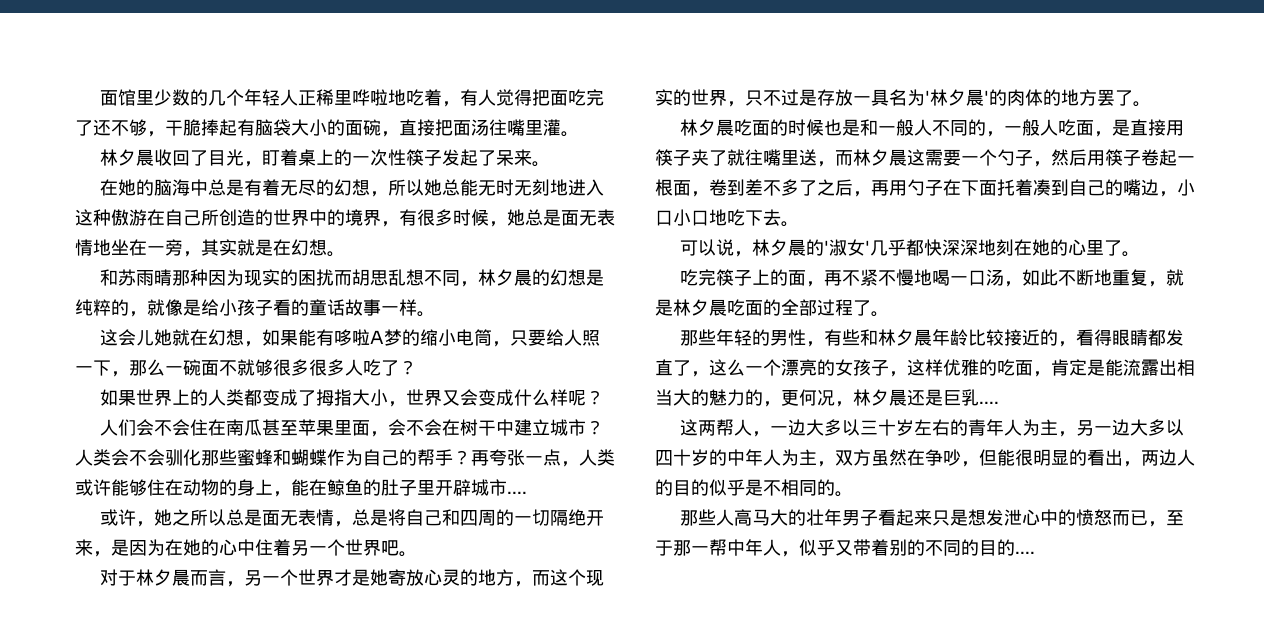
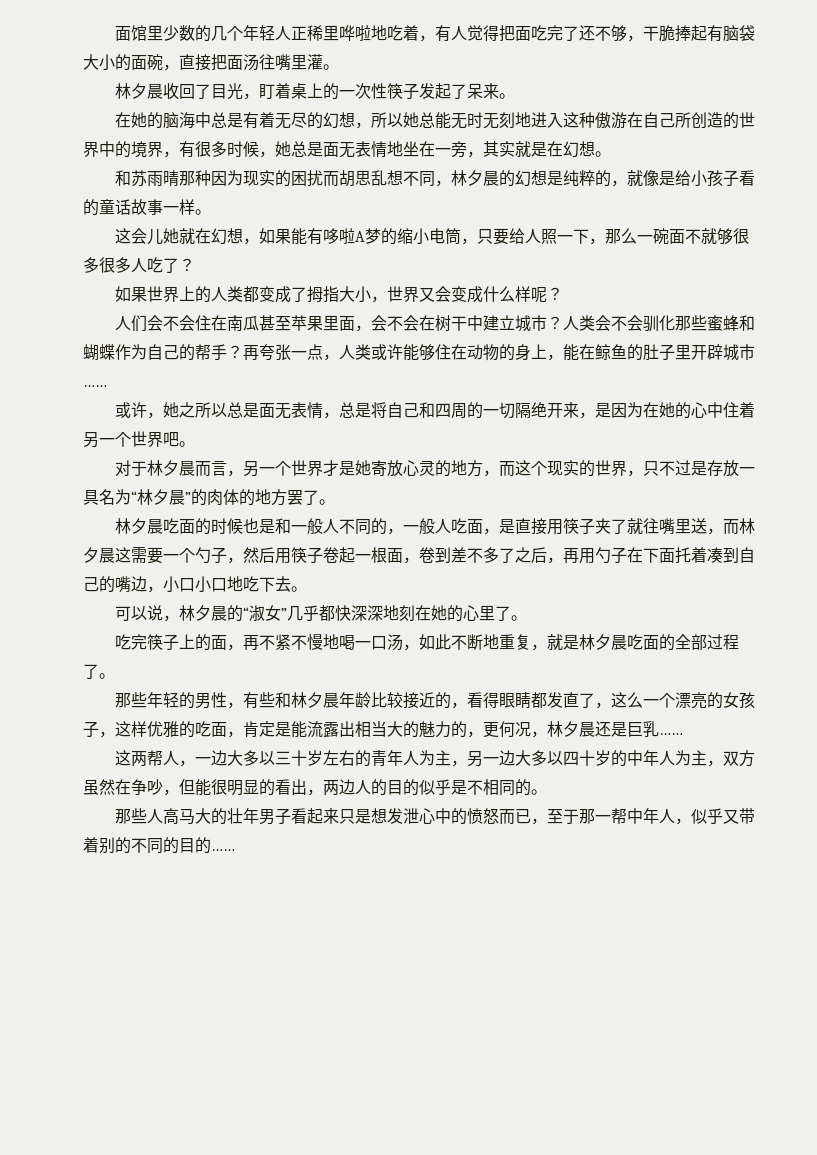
[507,491,527,494] .... -> [83,385,107,387] ……
[925,89,989,106] '林夕晨' -> [131,489,191,505] “林夕晨”
[823,239,870,256] '淑女' -> [243,605,288,621] “淑女”
[979,401,999,404] .... -> [659,733,683,735] ……
[1015,551,1035,554] .... -> [211,849,235,851] ……

